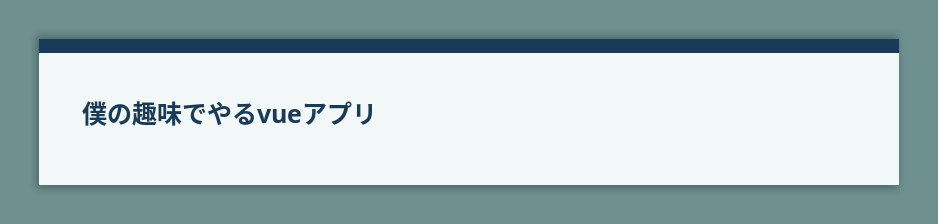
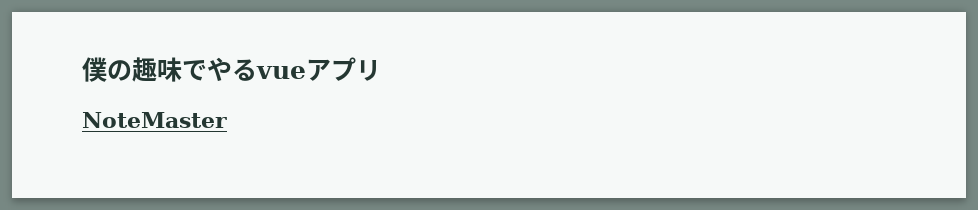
(377, 114) none -> [82,112,227,128] // NoteMaster

